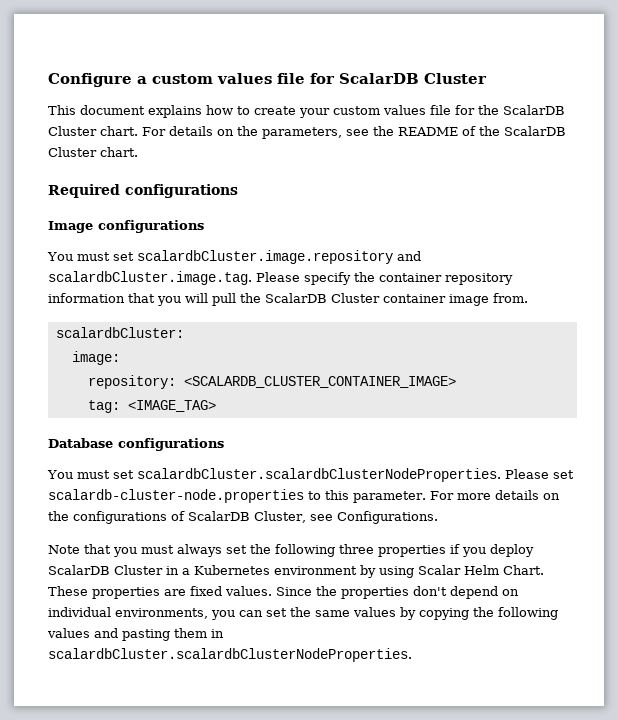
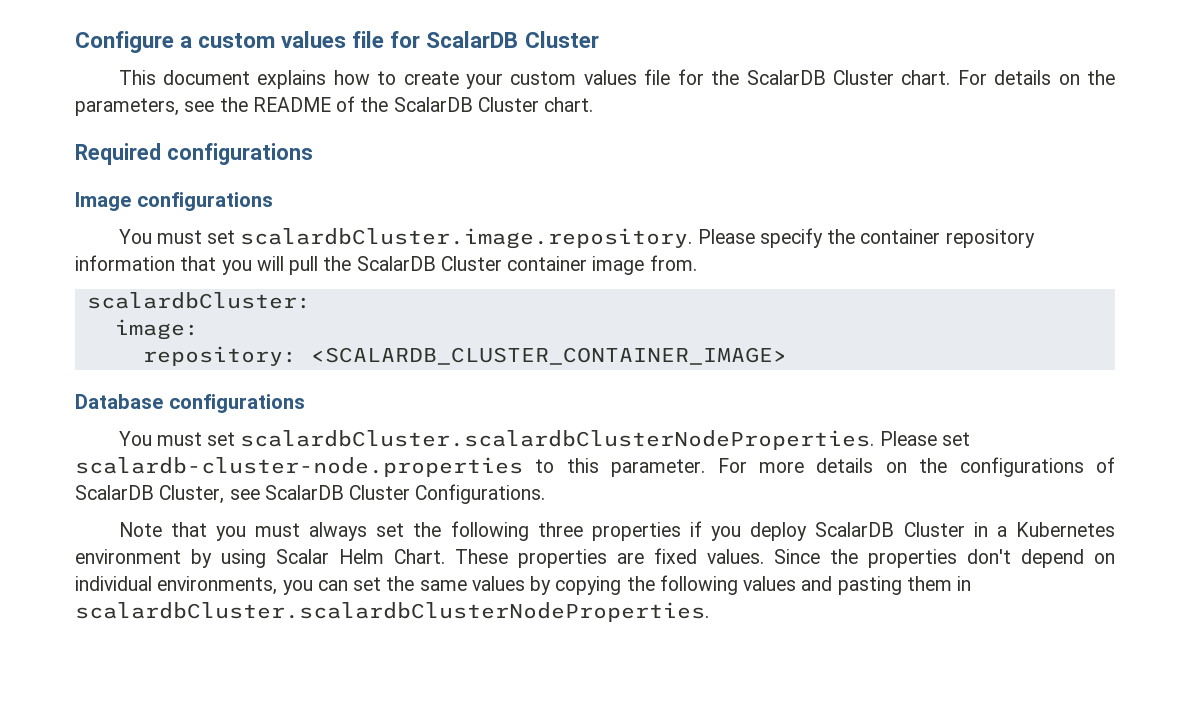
[136,250,421,264] [48,271,252,285] scalardbCluster.image.repository and scalardbCluster.image.tag. -> [240,228,693,249] scalardbCluster.image.repository.
[87,400,216,413] // tag: <IMAGE_TAG> -> (787, 356) none
(333, 517) none -> [264,485,411,500] ScalarDB Cluster

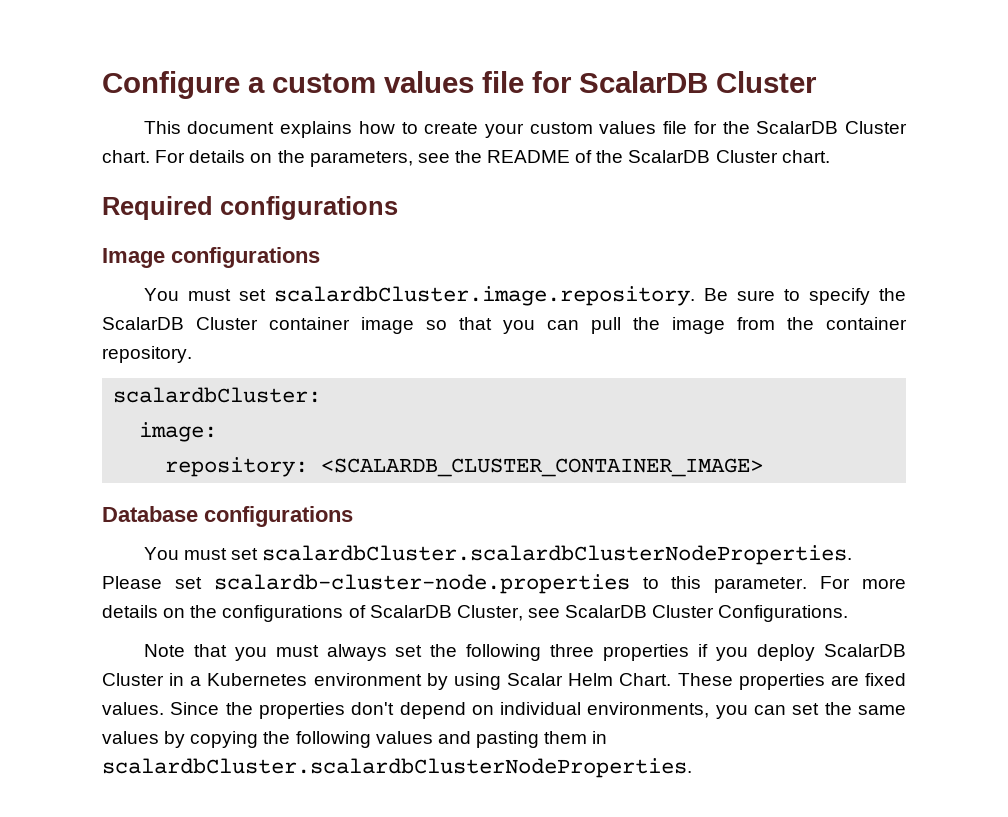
[697,228,1035,248] [75,255,697,275] Please specify the container repository information that you will pull the ScalarDB Cluster container image from. -> [703,288,907,305] [102,317,907,334] [102,346,192,363] Be sure to specify the ScalarDB Cluster container image so that you can pull the image from the container repository.

